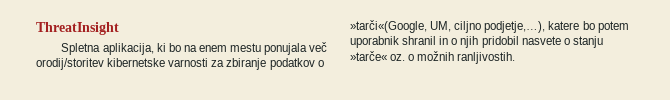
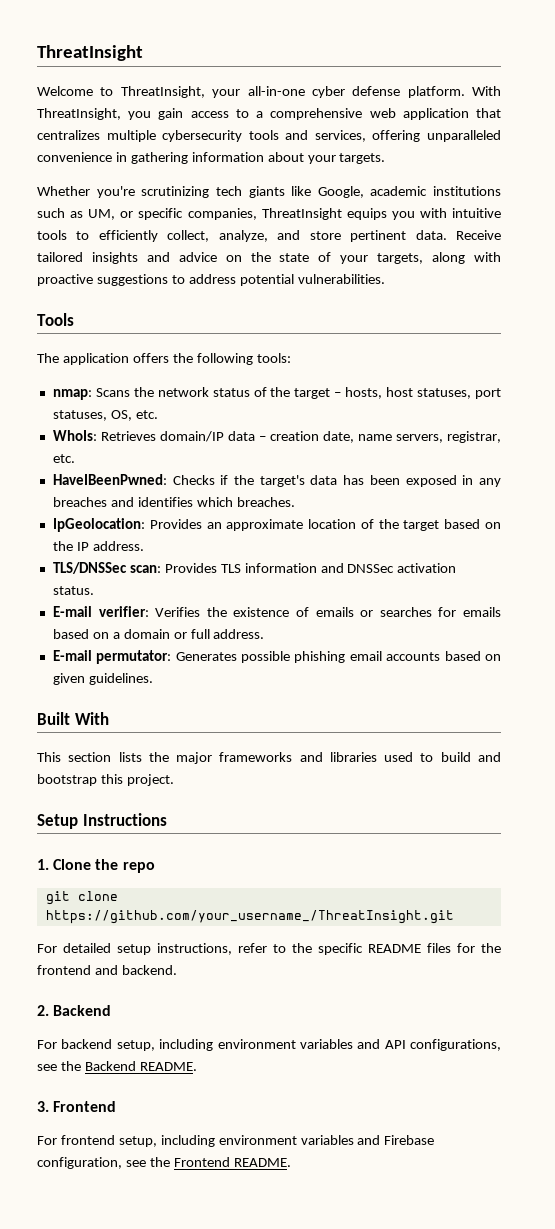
[61,42,328,55] [36,58,324,70] [350,20,629,33] [350,36,603,48] [350,51,516,64] Spletna aplikacija, ki bo na enem mestu ponujala več orodij/storitev kibernetske varnosti za zbiranje podatkov o »tarči«(Google, UM, ciljno podjetje,…), katere bo potem uporabnik shranil in o njih pridobil nasvete o stanju »tarče« oz. o možnih ranljivostih. -> [37,86,501,98] [37,108,502,120] [37,130,501,142] [37,152,386,164] [37,186,501,198] [37,208,502,220] [37,230,502,242] [37,252,502,264] [37,274,385,286] [37,313,74,326] [37,353,291,365] [52,387,502,400] [52,410,158,421] [52,430,501,443] [52,454,75,463] [52,474,501,487] [52,497,295,507] [52,518,502,532] [52,541,144,551] [52,562,457,574] [52,586,94,595] [52,606,502,617] [52,629,265,639] [52,650,502,664] [52,673,153,685] [37,712,109,725] [37,752,501,764] [37,774,174,786] [37,813,167,829] [37,859,155,873] [45,891,118,905] [45,910,454,924] [37,943,501,955] [37,965,177,975] [37,1005,112,1016] [37,1039,501,1051] [37,1061,197,1071] [37,1101,117,1112] [37,1135,435,1147] [37,1157,291,1169] Welcome to ThreatInsight, your all-in-one cyber defense platform. With ThreatInsight, you gain access to a comprehensive web application that centralizes multiple cybersecurity tools and services, offering unparalleled convenience in gathering information about your targets. // Whether you're scrutinizing tech giants like Google, academic institutions such as UM, or specific companies, ThreatInsight equips you with intuitive tools to efficiently collect, analyze, and store pertinent data. Receive tailored insights and advice on the state of your targets, along with proactive suggestions to address potential vulnerabilities. // Tools // The application offers the following tools: // nmap: Scans the network status of the target – hosts, host statuses, port statuses, OS, etc. // WhoIs: Retrieves domain/IP data – creation date, name servers, registrar, etc. // HaveIBeenPwned: Checks if the target's data has been exposed in any breaches and identifies which breaches. // IpGeolocation: Provides an approximate location of the target based on the IP address. // TLS/DNSSec scan: Provides TLS information and DNSSec activation status. // E-mail verifier: Verifies the existence of emails or searches for emails based on a domain or full address. // E-mail permutator: Generates possible phishing email accounts based on given guidelines. // Built With // This section lists the major frameworks and libraries used to build and bootstrap this project. // Setup Instructions // 1. Clone the repo // git clone https://github.com/your_username_/ThreatInsight.git // For detailed setup instructions, refer to the specific README files for the frontend and backend. // 2. Backend // For backend setup, including environment variables and API configurations, see the Backend README. // 3. Frontend // For frontend setup, including environment variables and Firebase configuration, see the Frontend README.

